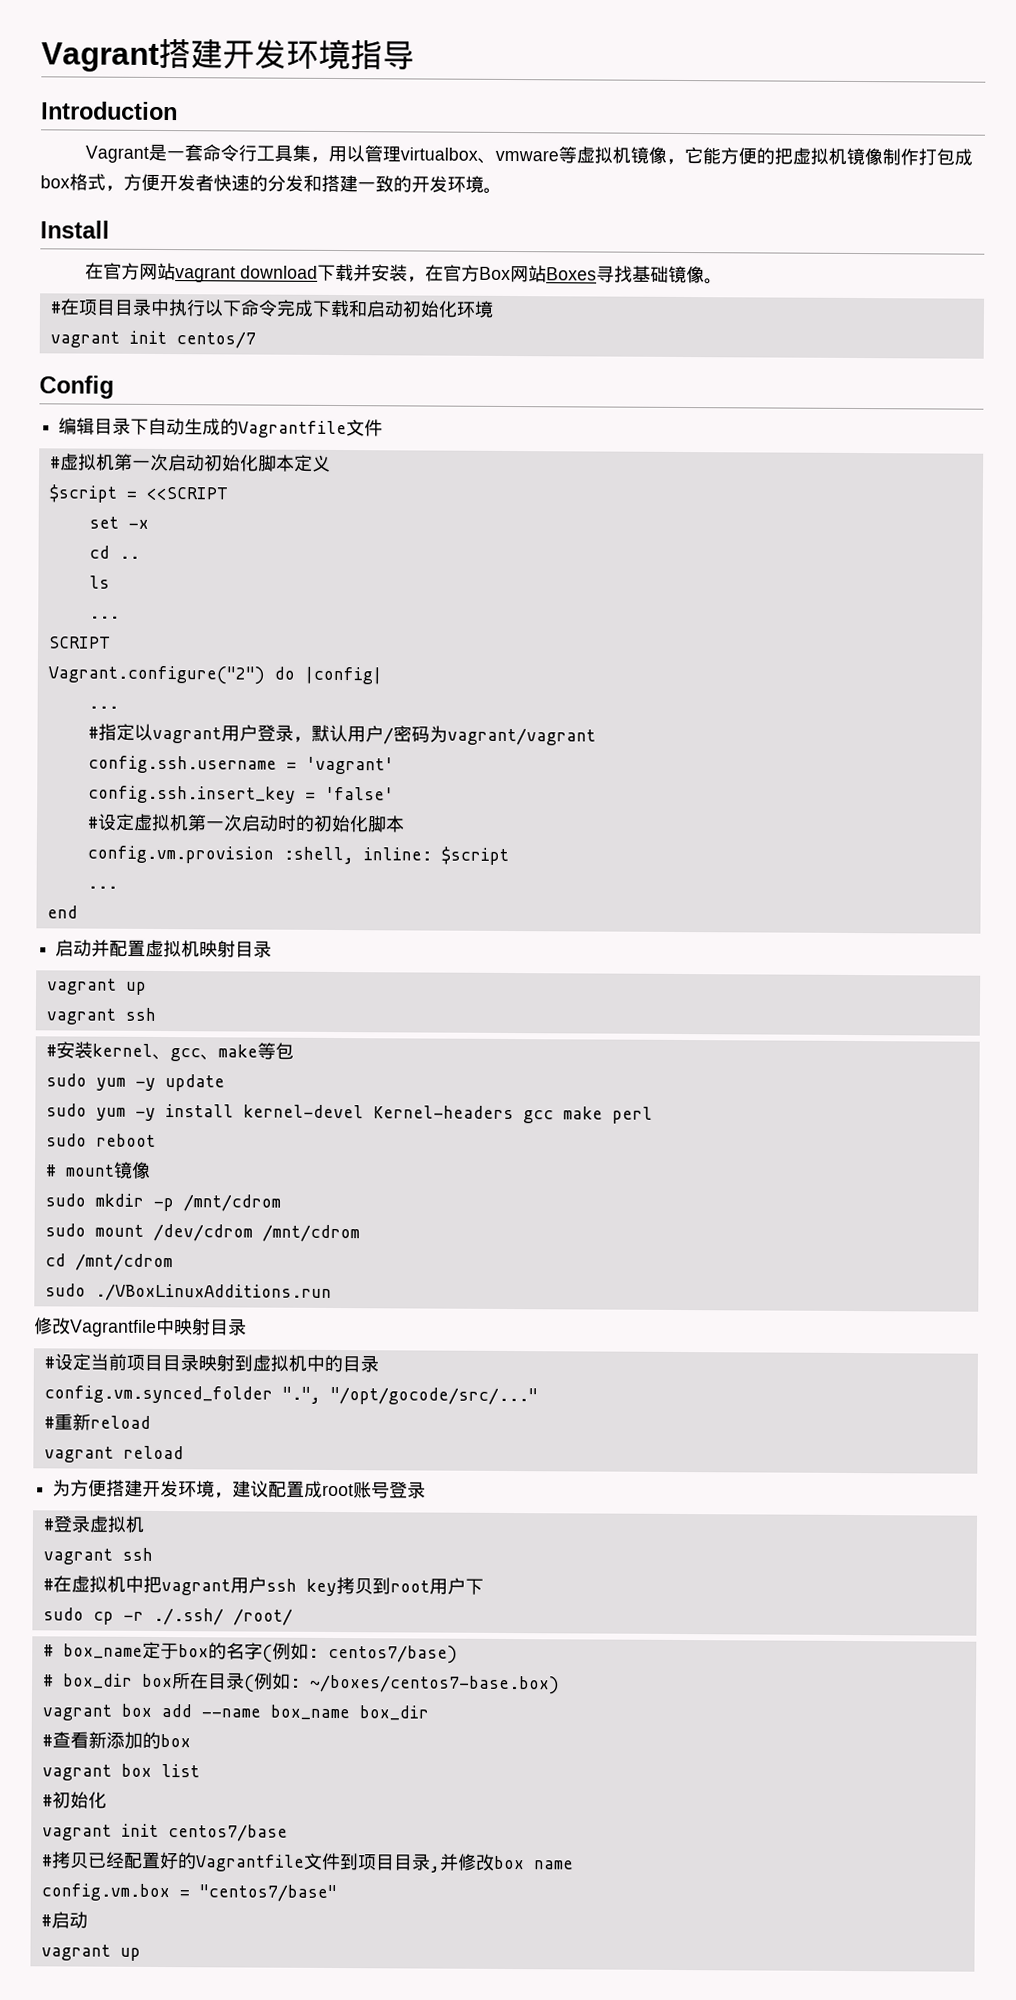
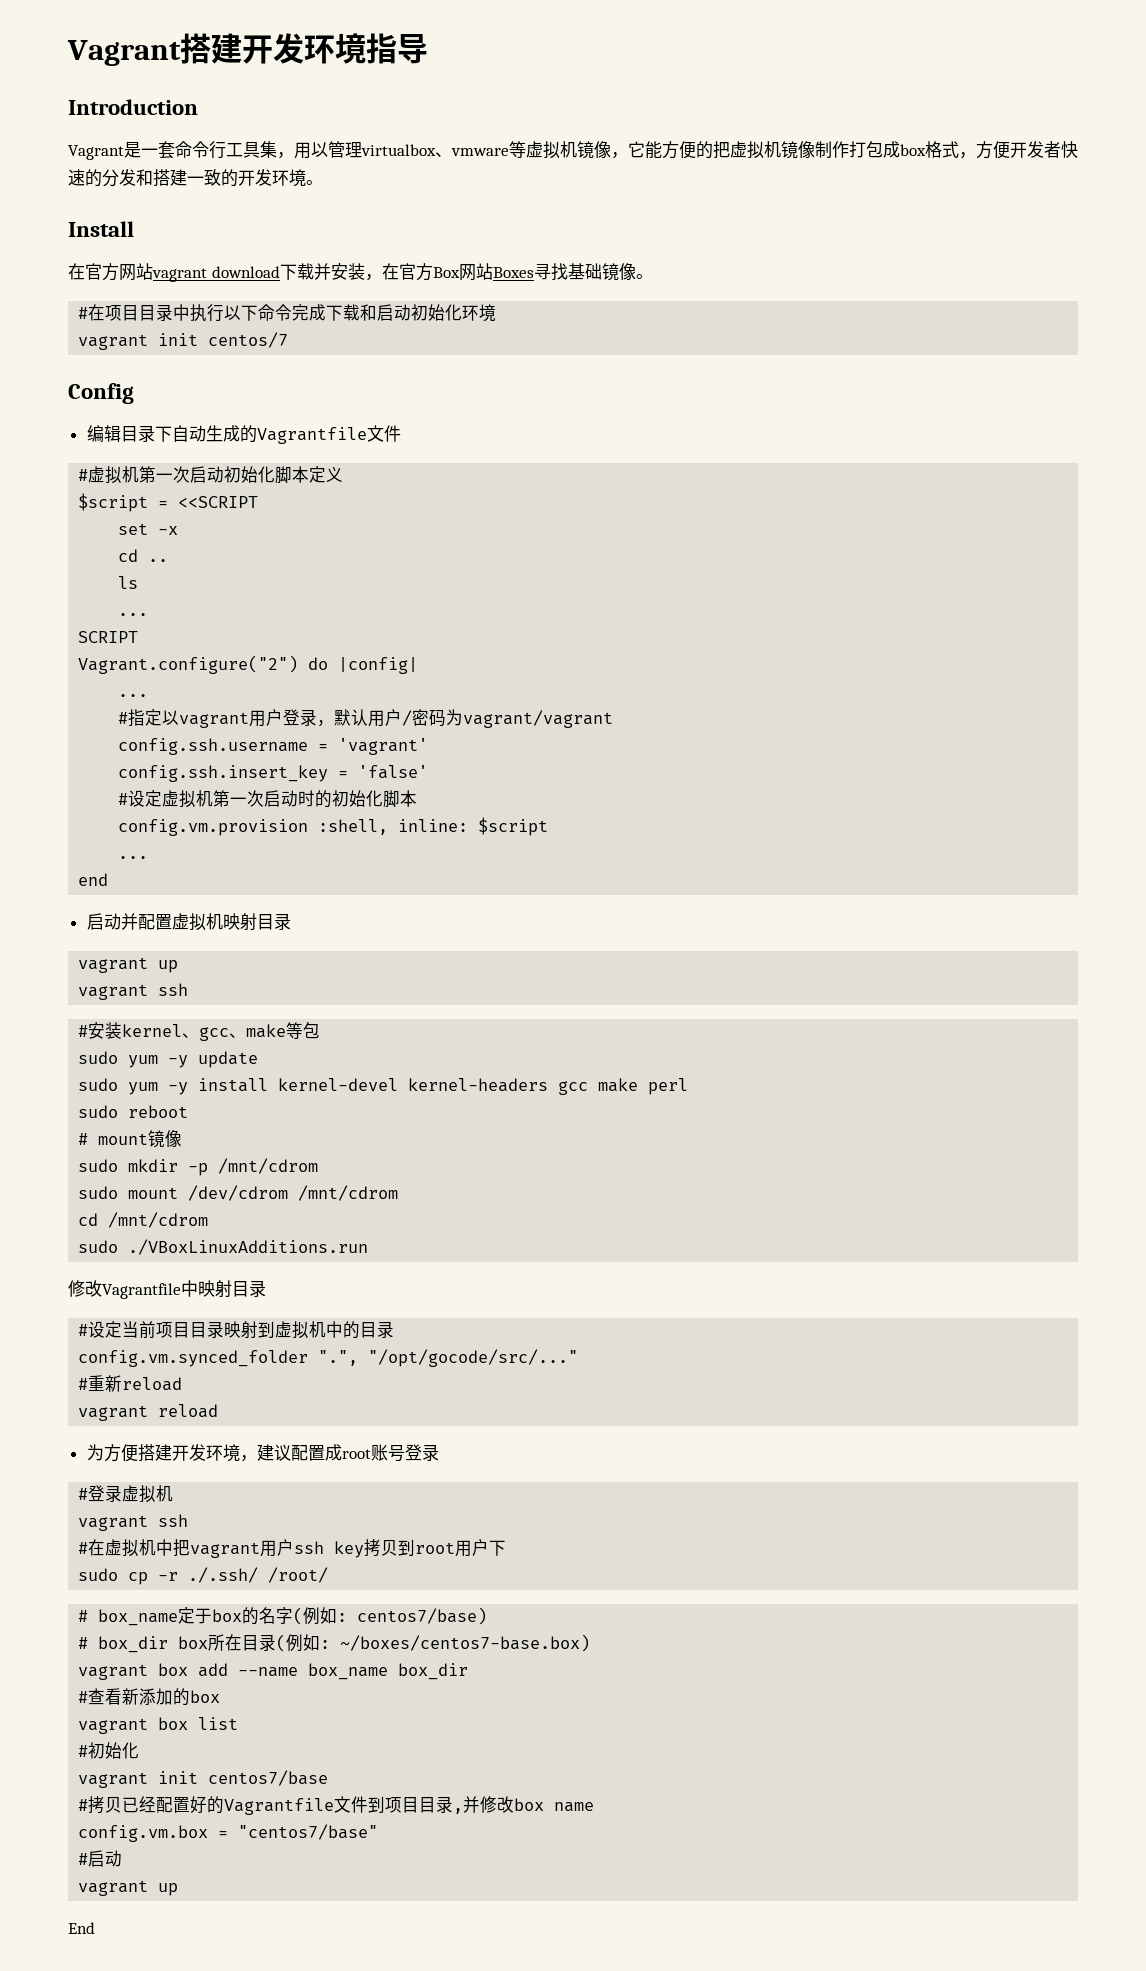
[372,1105,514,1120] Kernel-headers -> [408,1078,549,1092] kernel-headers
(141, 1954) none -> [68,1922,95,1934] // End

